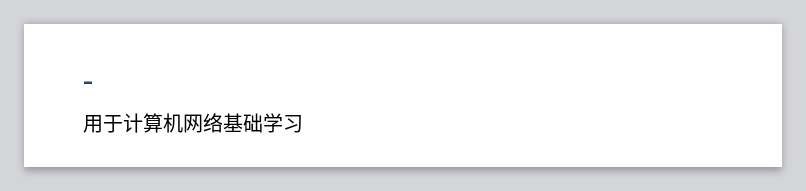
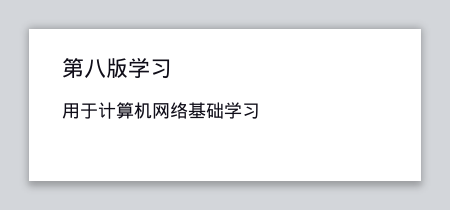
[83,81,93,88] - -> [62,58,172,79] 第八版学习

